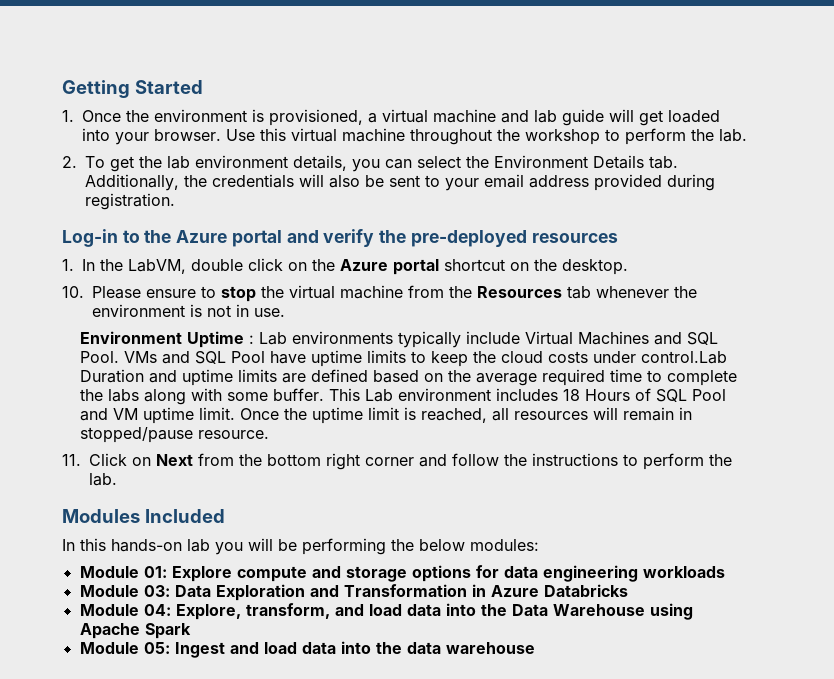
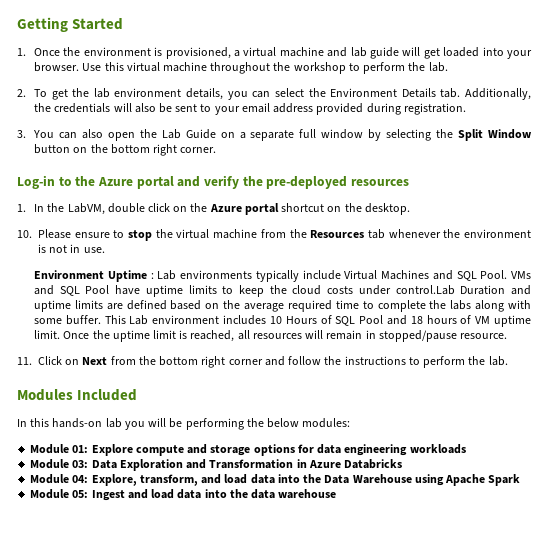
(175, 201) none -> [17,129,532,141] [34,144,217,156] // 3. You can also open the Lab Guide on a separate full window by selecting the Split Window button on the bottom right corner.
[562,389,580,401] 18 -> [269,316,282,324] 10
(108, 414) none -> [410,315,472,324] 18 hours of

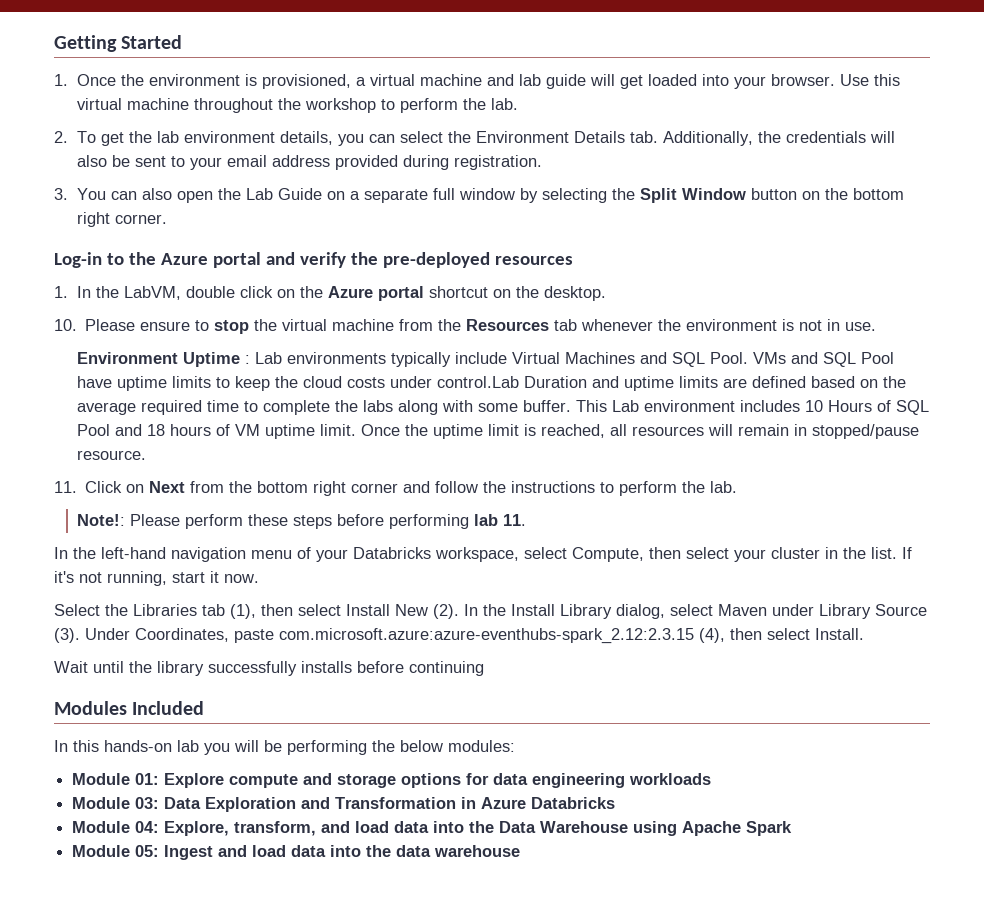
(508, 361) none -> [77,514,527,529] [54,547,912,562] [54,571,259,586] [54,604,927,619] [54,628,864,644] [54,661,484,676] // Note!: Please perform these steps before performing lab 11. // In the left-hand navigation menu of your Databricks workspace, select Compute, then select your cluster in the list. If it's not running, start it now. // Select the Libraries tab (1), then select Install New (2). In the Install Library dialog, select Maven under Library Source (3). Under Coordinates, paste com.microsoft.azure:azure-eventhubs-spark_2.12:2.3.15 (4), then select Install. // Wait until the library successfully installs before continuing

